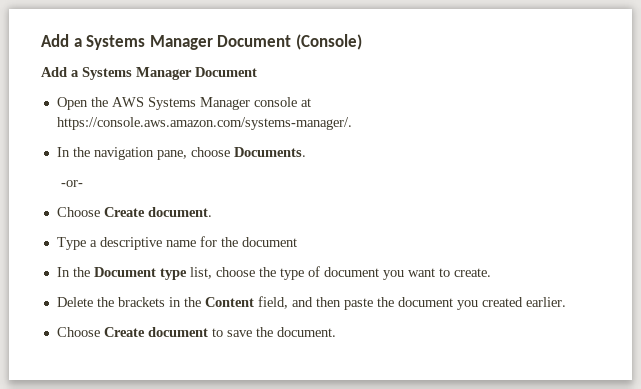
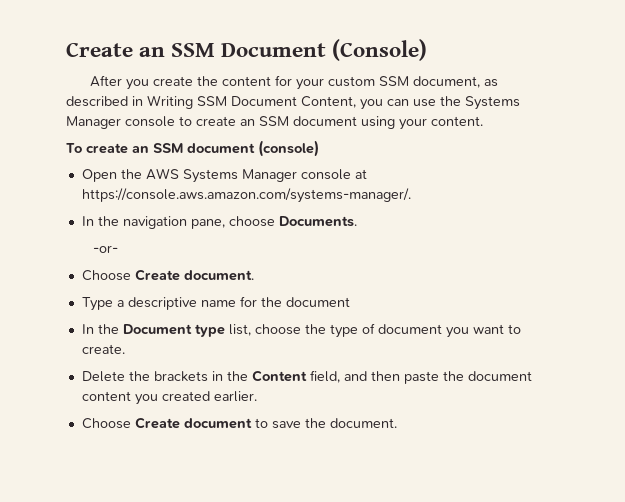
[41,34,362,50] [41,67,257,80] Add a Systems Manager Document (Console) // Add a Systems Manager Document -> [66,39,428,61] [90,75,499,90] [66,95,520,110] [66,116,483,130] [66,140,319,157] Create an SSM Document (Console) // After you create the content for your custom SSM document, as described in Writing SSM Document Content, you can use the Systems Manager console to create an SSM document using your content. // To create an SSM document (console)
(453, 302) none -> [81,391,131,401] content

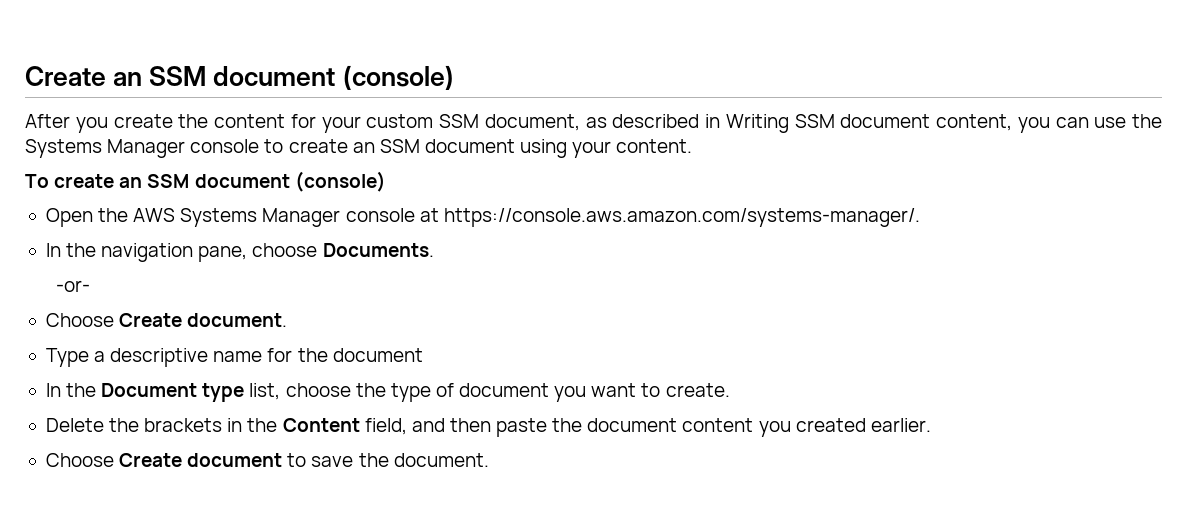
[221,39,428,61] Document (Console) -> [213,65,454,90] document (console)
[231,96,356,108] Document Content, -> [840,114,1012,131] document content,

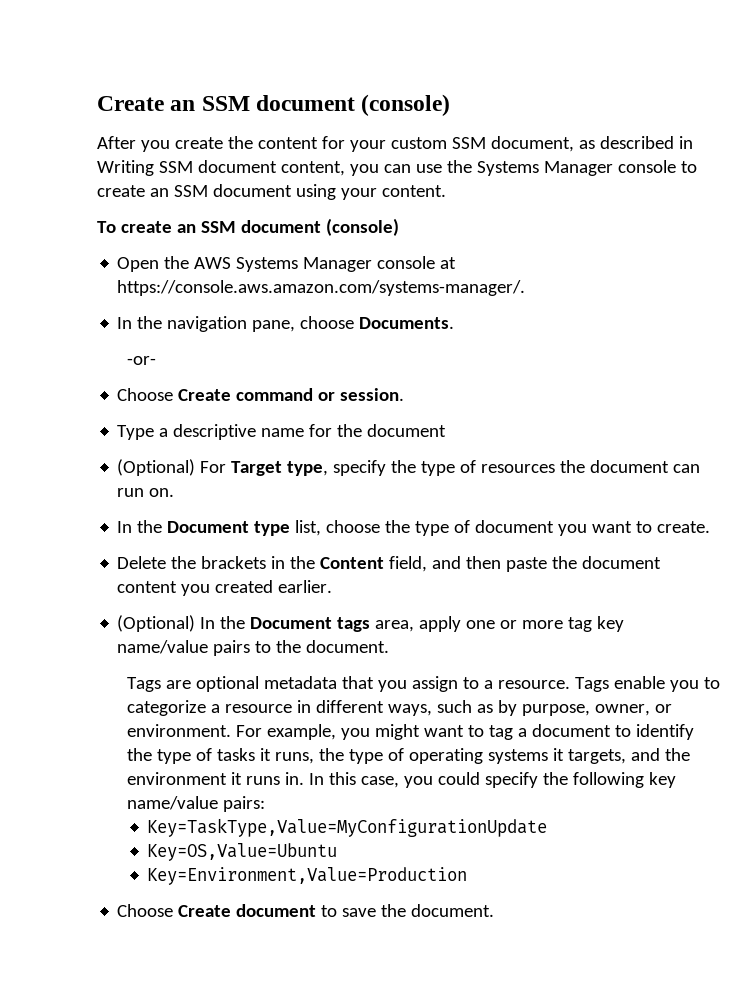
[187,313,288,327] document. -> [236,388,405,401] command or session.
(423, 355) none -> [117,459,701,476] [117,488,175,497] // (Optional) For Target type, specify the type of resources the document can run on.
(931, 425) none -> [117,615,625,632] [117,640,390,656] [126,676,720,692] [126,700,672,716] [126,724,694,740] [126,748,690,764] [126,772,676,788] [126,796,265,812] [147,818,548,837] [147,843,338,861] [147,867,468,885] // (Optional) In the Document tags area, apply one or more tag key name/value pairs to the document. // Tags are optional metadata that you assign to a resource. Tags enable you to categorize a resource in different ways, such as by purpose, owner, or environment. For example, you might want to tag a document to identify the type of tasks it runs, the type of operating systems it targets, and the environment it runs in. In this case, you could specify the following key name/value pairs: // Key=TaskType,Value=MyConfigurationUpdate // Key=OS,Value=Ubuntu // Key=Environment,Value=Production

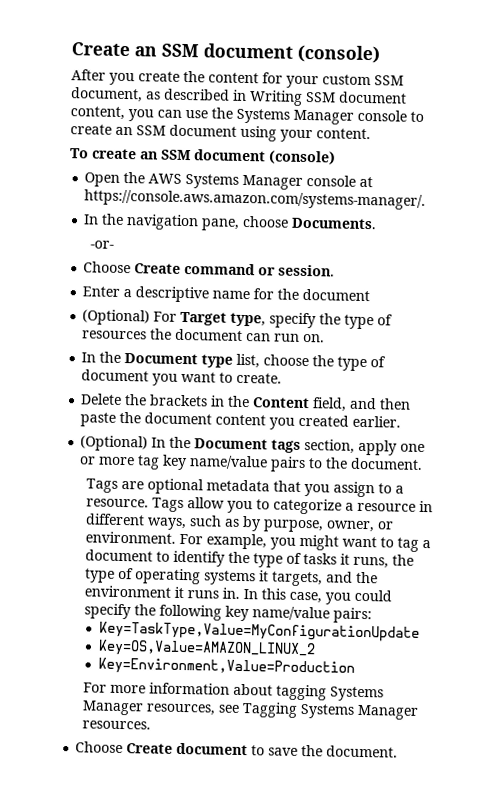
[117,425,155,440] Type -> [82,286,121,297] Enter
[375,620,415,632] area, -> [304,439,356,454] section,
[613,676,665,689] enable -> [186,497,225,509] allow
[147,843,338,861] Key=OS,Value=Ubuntu -> [98,639,317,659] Key=OS,Value=AMAZON_LINUX_2
(468, 876) none -> [82,682,384,702] [81,700,419,720] [81,720,151,730] // For more information about tagging Systems Manager resources, see Tagging Systems Manager resources.

